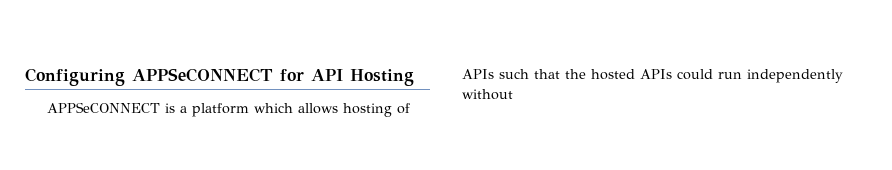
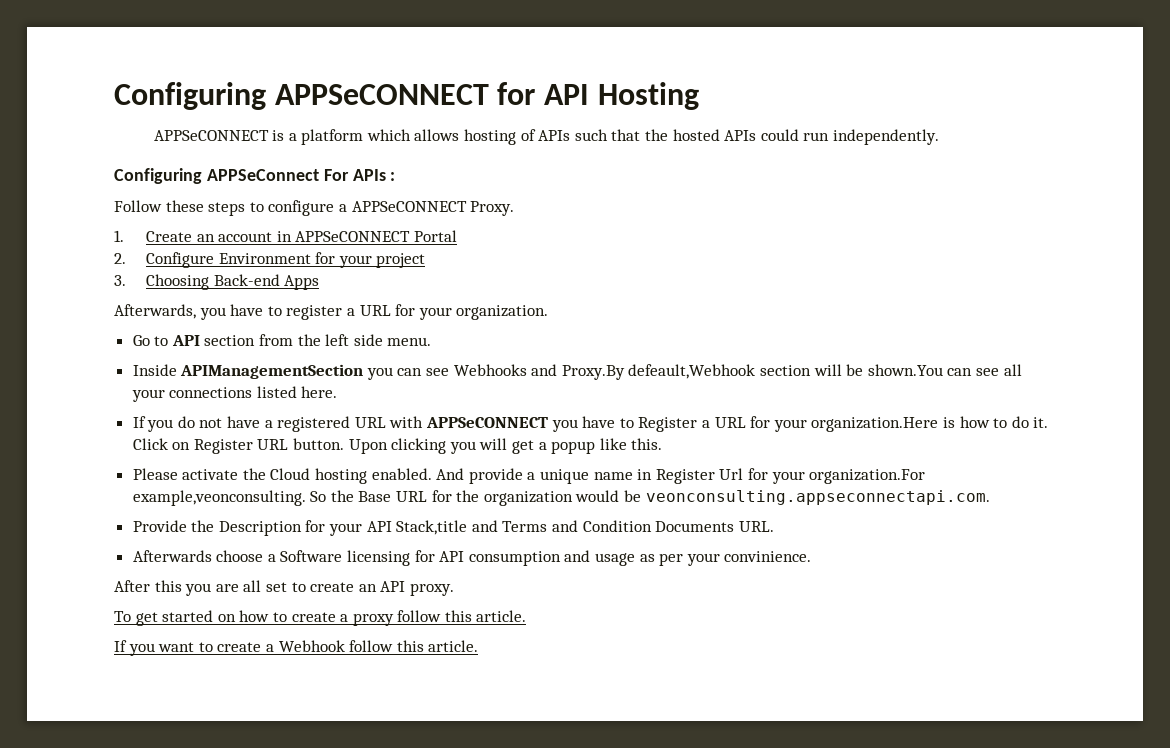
[747,69,843,83] [462,89,513,100] independently without -> [832,129,939,145] [114,168,396,184] [114,200,515,216] [114,230,457,242] [114,252,426,268] [114,274,320,290] [114,304,549,320] [132,334,432,346] [132,364,1022,380] [131,386,338,402] [132,416,1049,432] [132,438,663,454] [132,468,926,484] [132,490,990,506] [132,520,774,536] [132,550,812,566] [114,580,454,596] [114,610,527,626] [114,640,479,656] independently. // Configuring APPSeConnect For APIs : // Follow these steps to configure a APPSeCONNECT Proxy. // 1. Create an account in APPSeCONNECT Portal // 2. Configure Environment for your project // 3. Choosing Back-end Apps // Afterwards, you have to register a URL for your organization. // Go to API section from the left side menu. // Inside APIManagementSection you can see Webhooks and Proxy.By defeault,Webhook section will be shown.You can see all your connections listed here. // If you do not have a registered URL with APPSeCONNECT you have to Register a URL for your organization.Here is how to do it. Click on Register URL button. Upon clicking you will get a popup like this. // Please activate the Cloud hosting enabled. And provide a unique name in Register Url for your organization.For example,veonconsulting. So the Base URL for the organization would be veonconsulting.appseconnectapi.com. // Provide the Description for your API Stack,title and Terms and Condition Documents URL. // Afterwards choose a Software licensing for API consumption and usage as per your convinience. // After this you are all set to create an API proxy. // To get started on how to create a proxy follow this article. // If you want to create a Webhook follow this article.

